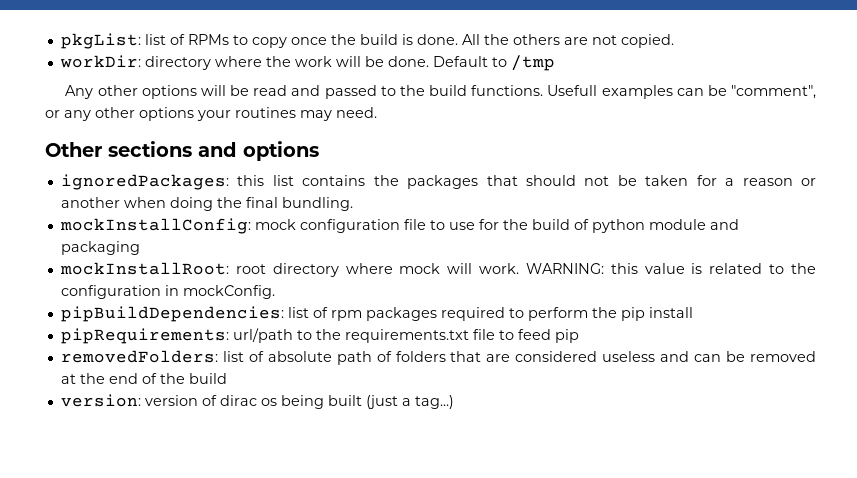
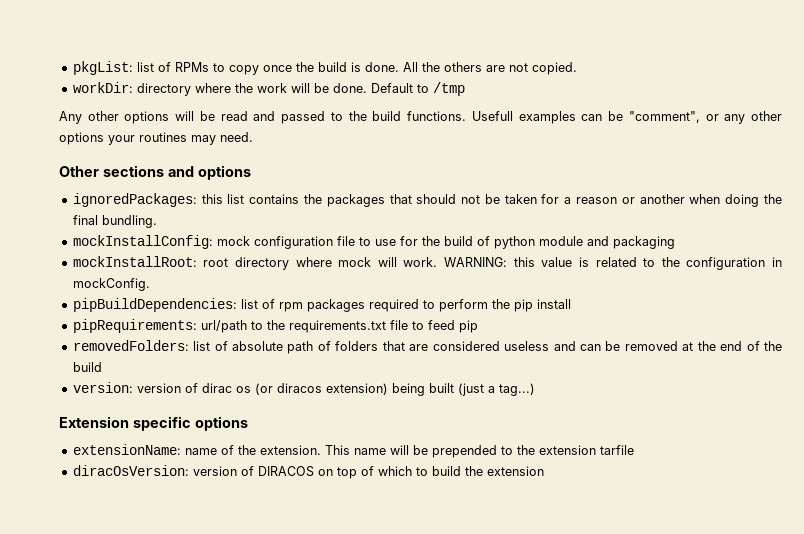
(277, 402) none -> [254,383,388,395] (or diracos extension)
(454, 402) none -> [59,416,248,431] [72,444,634,458] [72,465,544,479] // Extension specific options // extensionName: name of the extension. This name will be prepended to the extension tarfile // diracOsVersion: version of DIRACOS on top of which to build the extension

